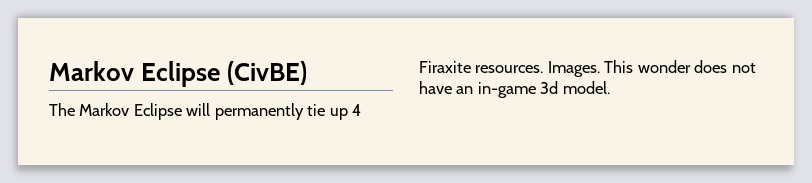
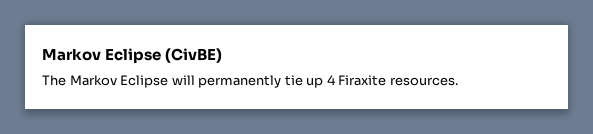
[547,60,756,77] [419,81,610,98] Images. This wonder does not have an in-game 3d model. -> (458, 81) none

